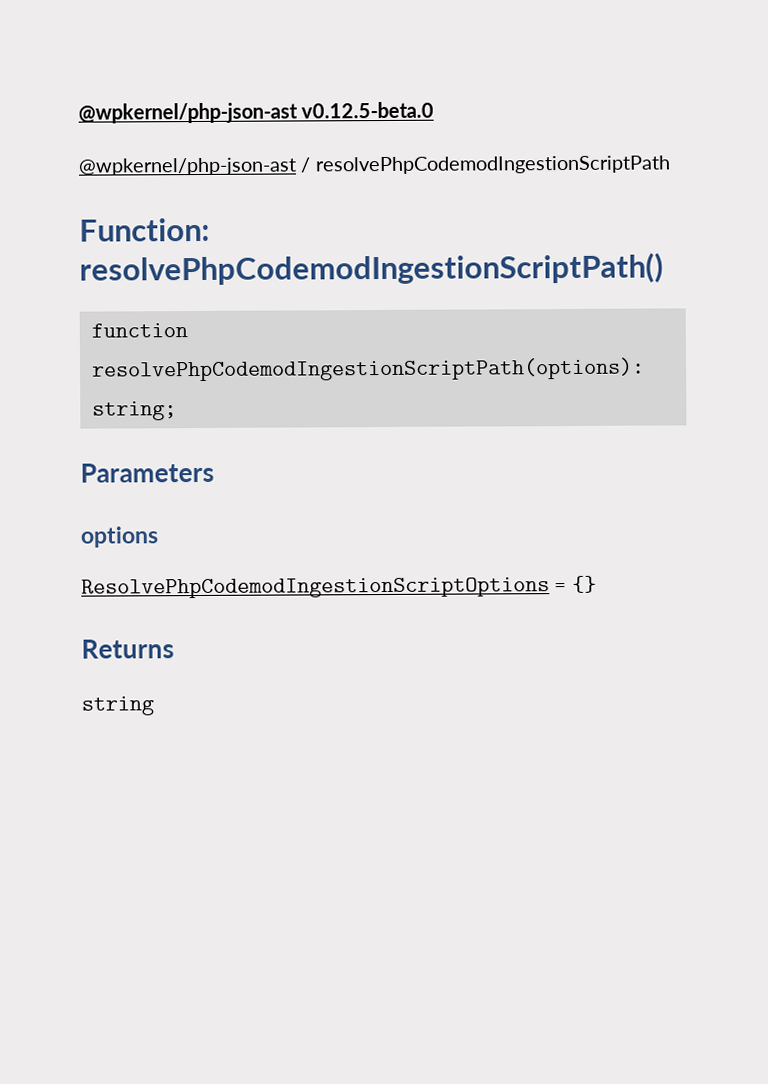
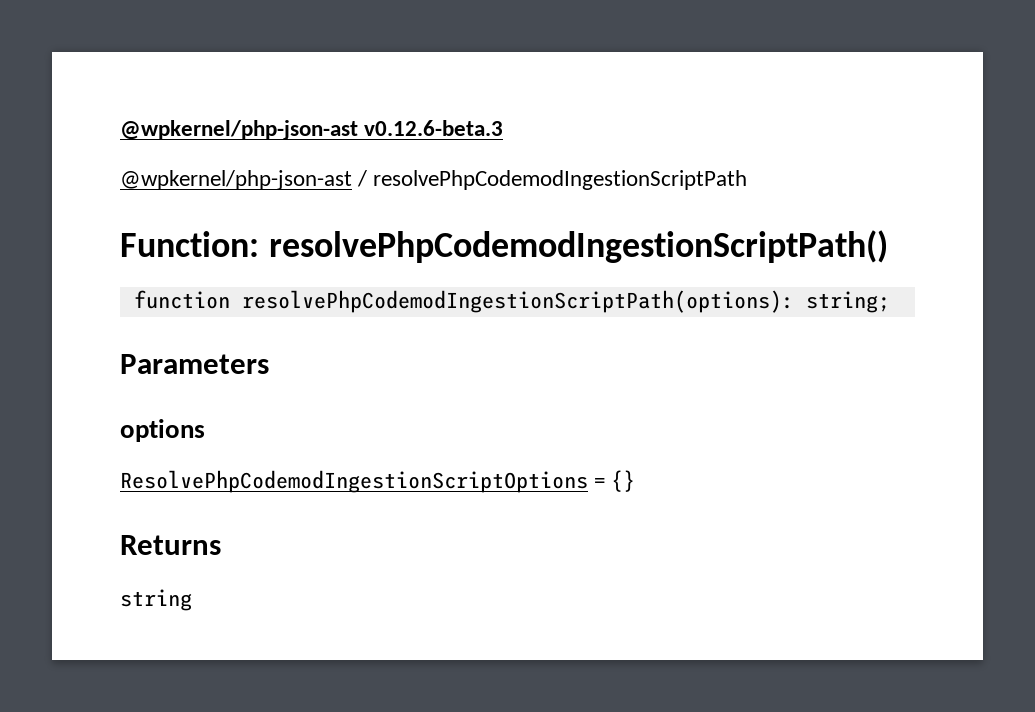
[78,101,435,124] @wpkernel/php-json-ast v0.12.5-beta.0 -> [120,120,504,140] @wpkernel/php-json-ast v0.12.6-beta.3

